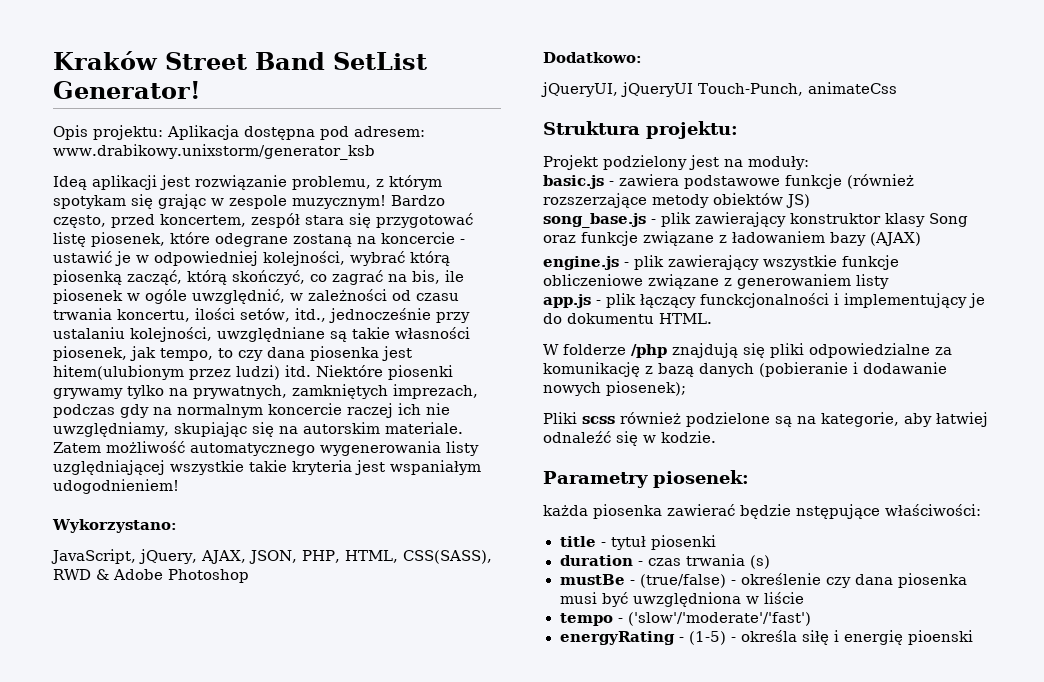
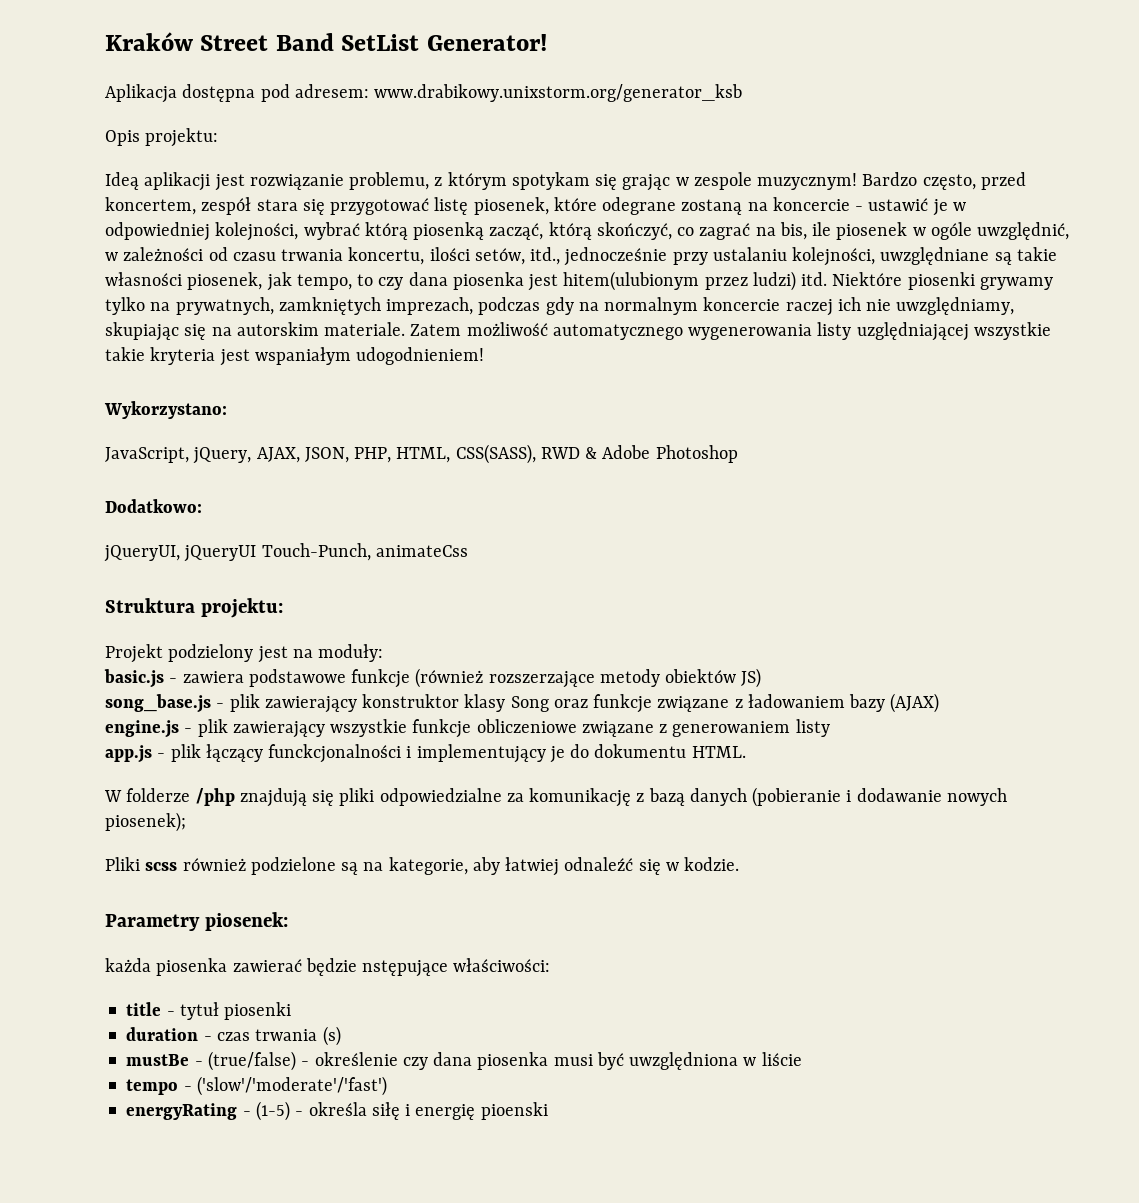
[53,125,163,140] Opis projektu: -> (547, 42) none
[53,144,375,160] www.drabikowy.unixstorm/generator_ksb -> [374,84,743,102] [105,128,219,147] www.drabikowy.unixstorm.org/generator_ksb // Opis projektu:

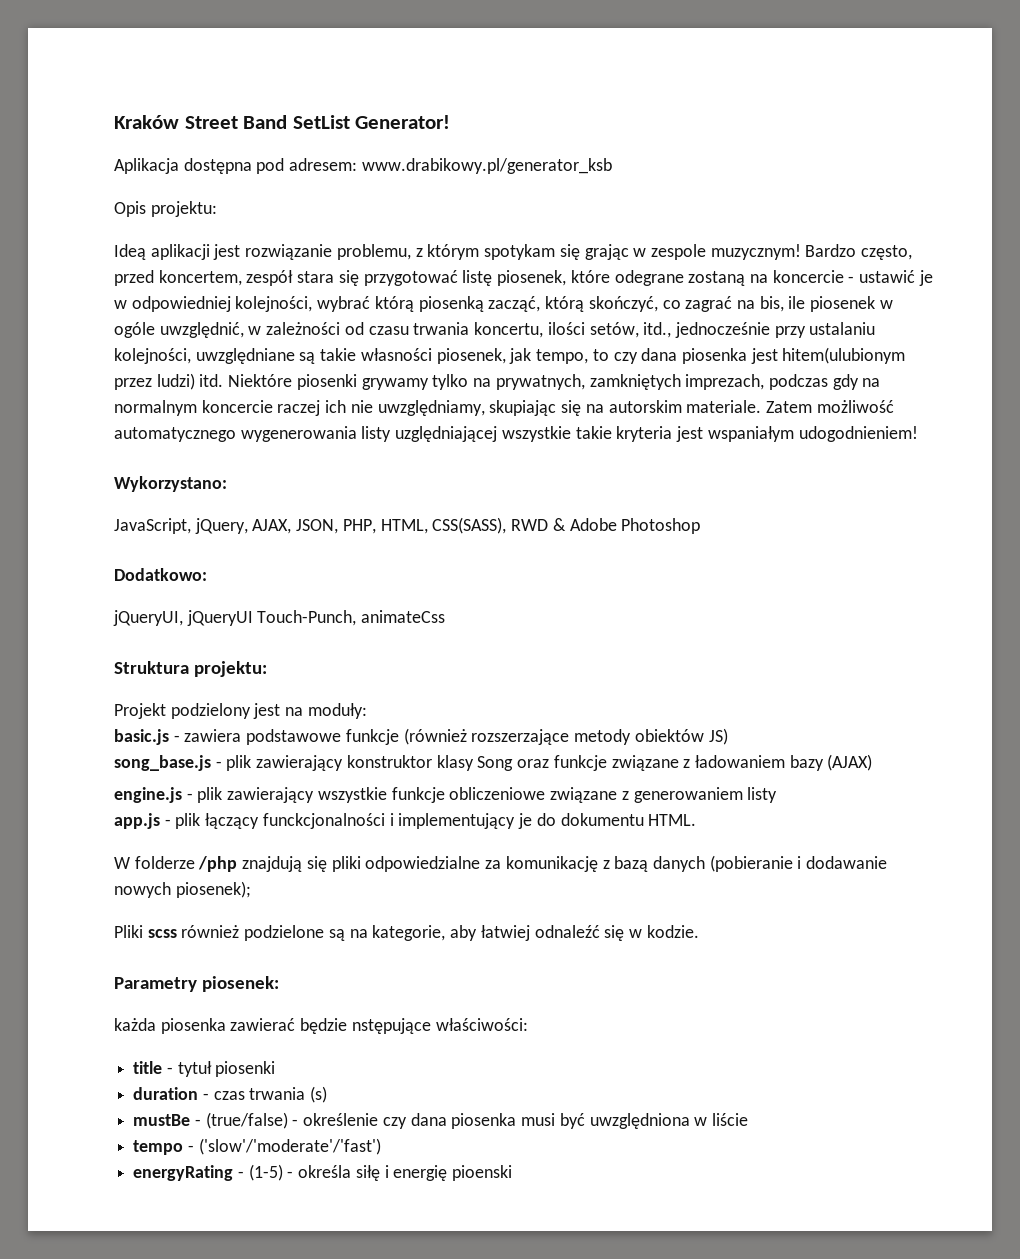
[374,84,743,102] www.drabikowy.unixstorm.org/generator_ksb -> [361,158,612,174] www.drabikowy.pl/generator_ksb

